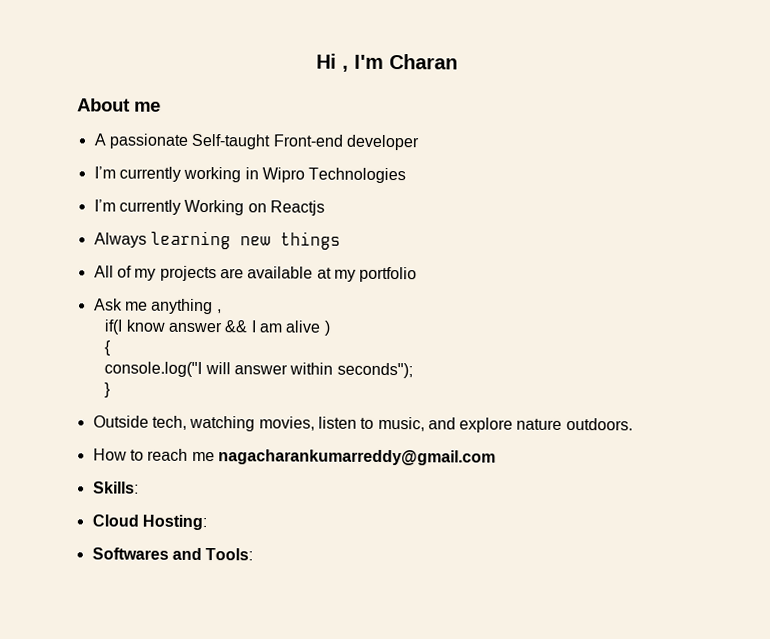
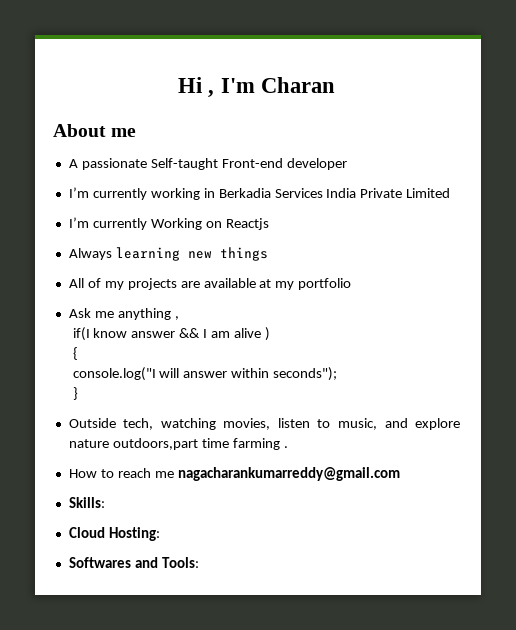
[261,167,407,184] Wipro Technologies -> [218,188,451,198] Berkadia Services India Private Limited
[565,417,633,431] outdoors. -> [112,438,288,450] outdoors,part time farming .

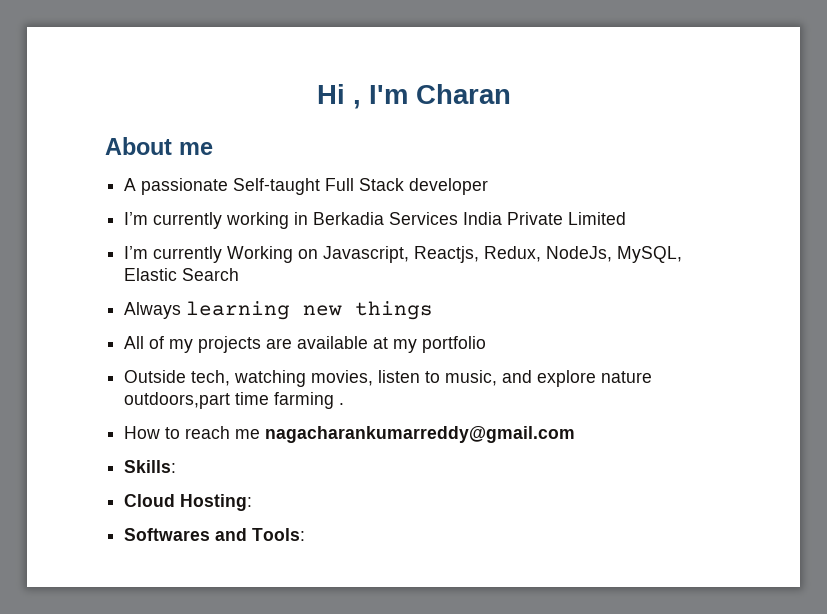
[221,158,283,168] Front-end -> [325,178,405,191] Full Stack
[225,218,269,230] Reactjs -> [323,246,683,263] [124,268,240,281] Javascript, Reactjs, Redux, NodeJs, MySQL, Elastic Search
[68,308,179,320] [72,327,270,341] [72,347,78,360] [72,367,338,381] [72,387,78,400] // Ask me anything , // if(I know answer && I am alive ) // { // console.log("I will answer within seconds"); // } -> (487, 344) none

